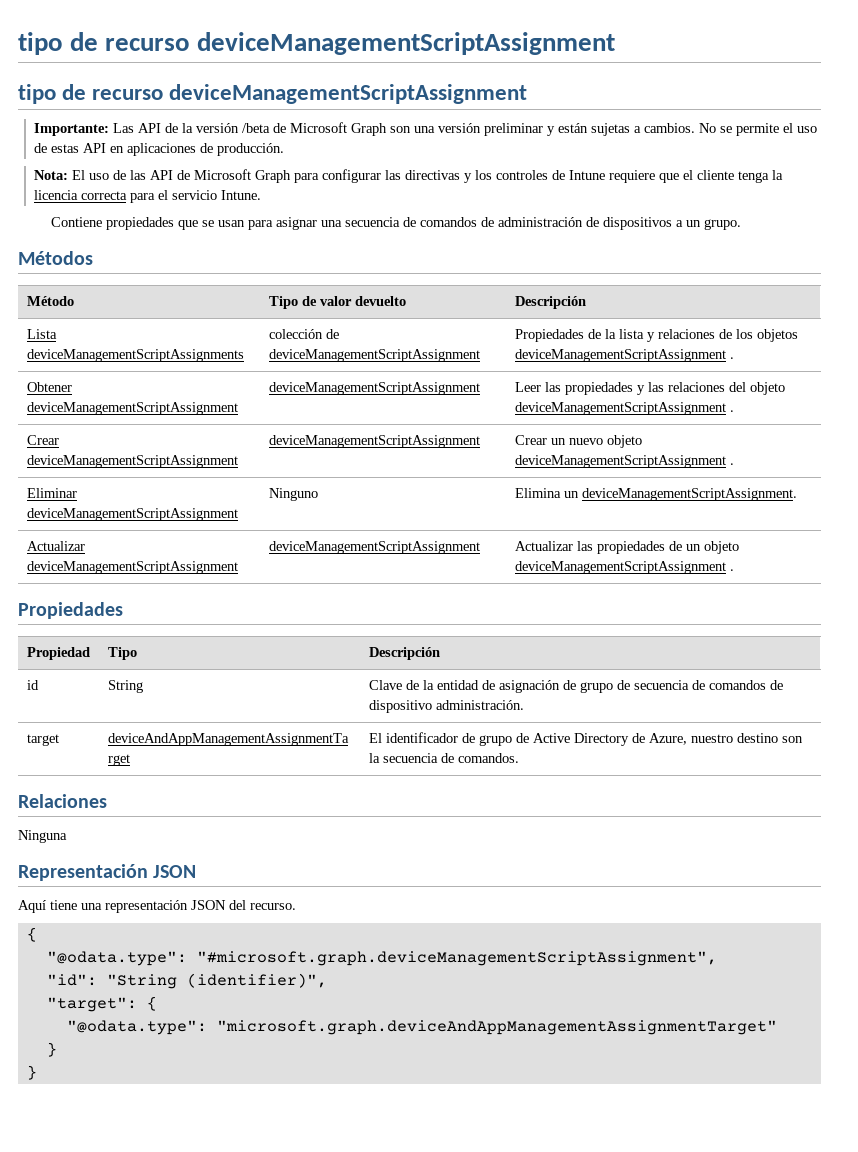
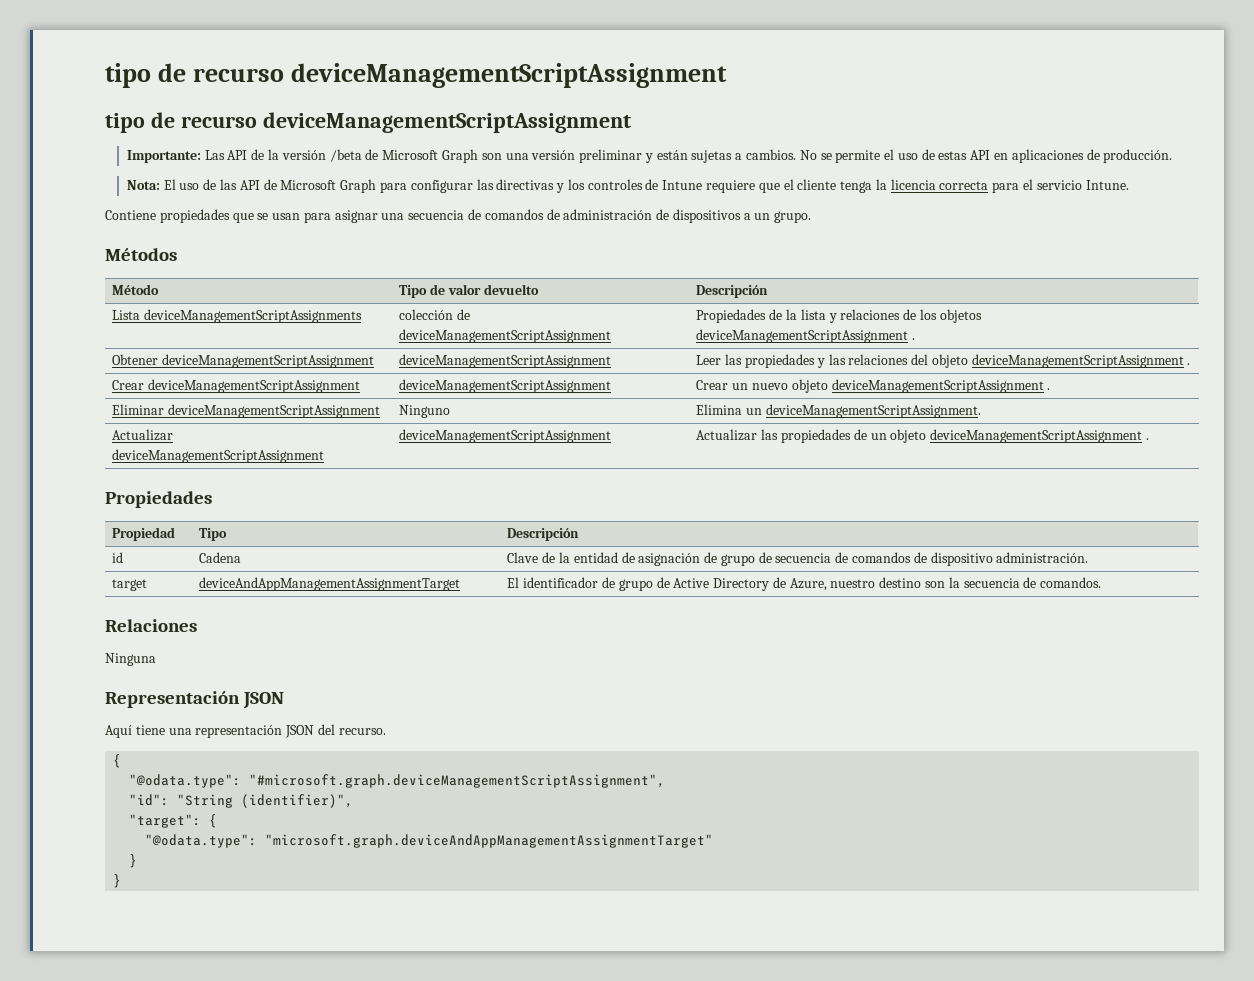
[107,680,143,693] String -> [199,552,242,563] Cadena

